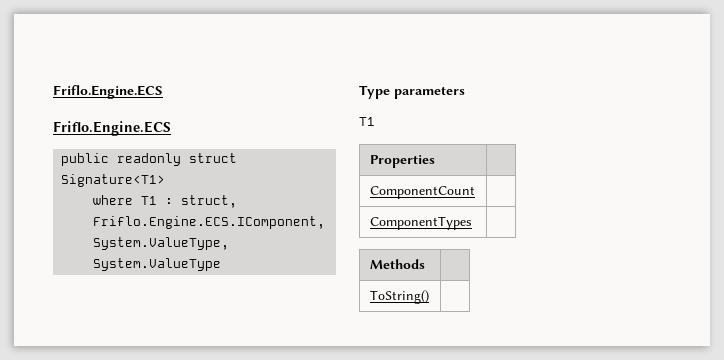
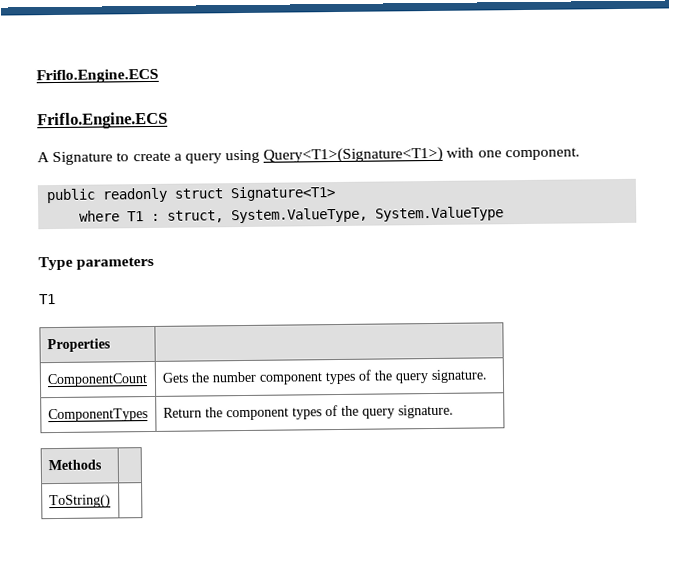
(171, 128) none -> [37,146,580,166] // A Signature to create a query using Query<T1>(Signature<T1>) with one component.
[93,216,326,229] Friflo.Engine.ECS.IComponent, -> (225, 216) none
[369,216,472,230] // ComponentTypes | -> [161,369,487,385] [47,408,148,423] [162,404,454,421] Gets the number component types of the query signature. // ComponentTypes | Return the component types of the query signature.

